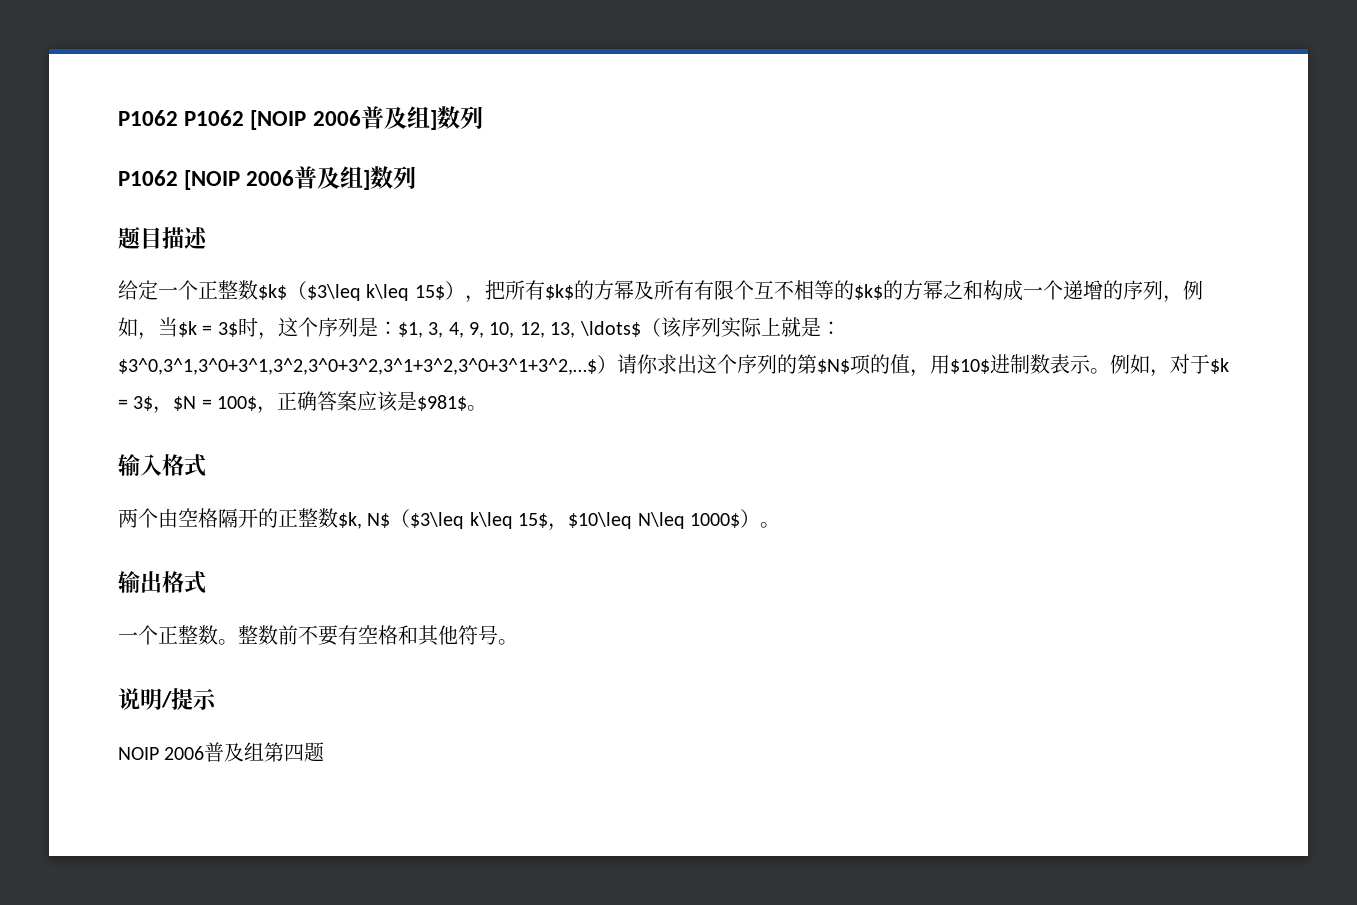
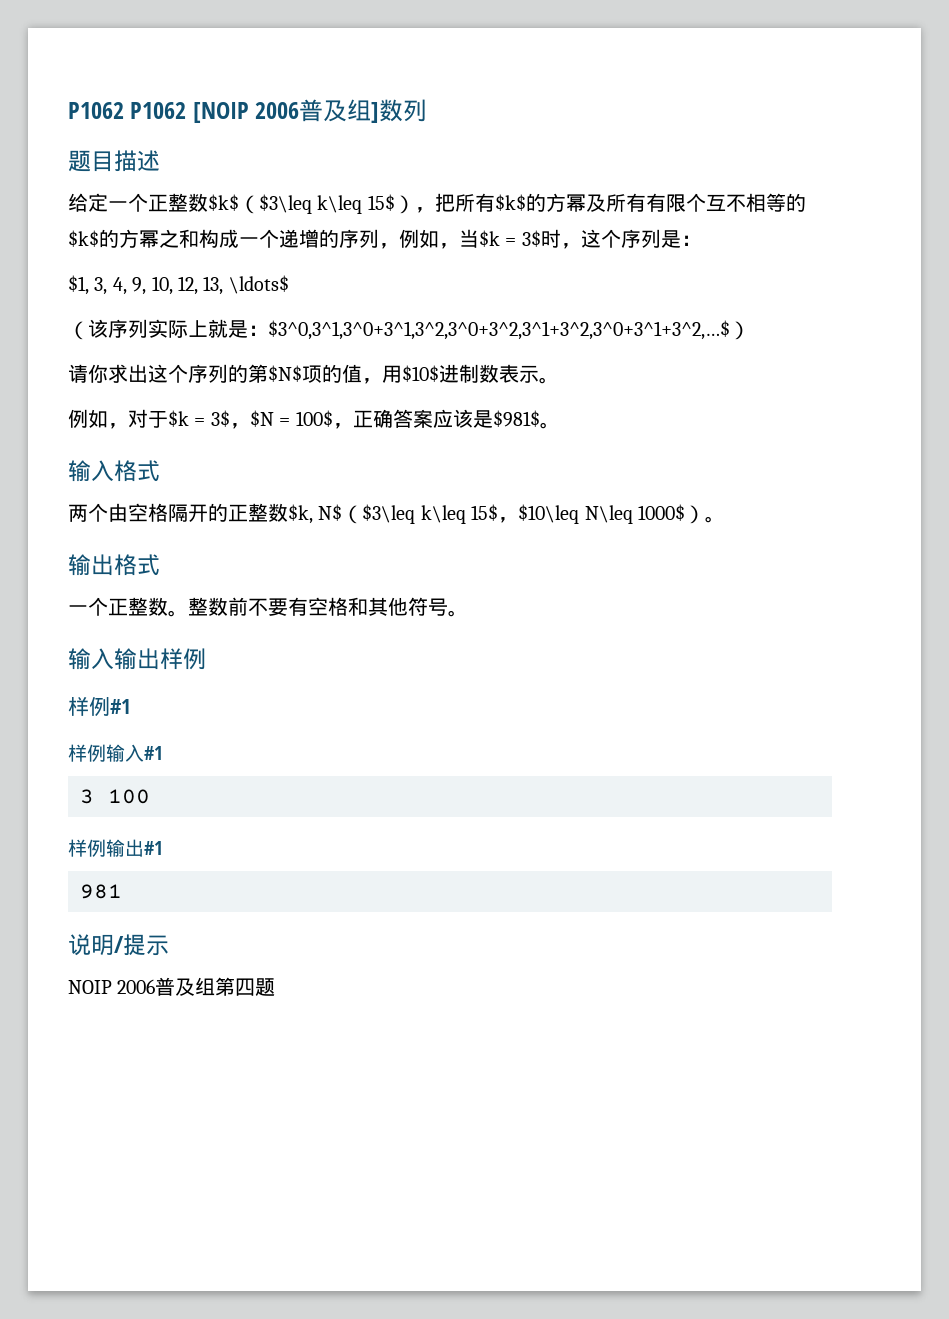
[118,166,417,190] // P1062 [NOIP 2006普及组]数列 -> (428, 110) none
(398, 328) none -> (701, 240) //
(641, 329) none -> (289, 284) //
(617, 364) none -> (750, 330) //
(1110, 371) none -> (559, 380) //
(518, 642) none -> [68,648,206,670] [68,697,131,717] [68,744,163,762] [80,789,150,804] [68,839,163,857] [80,884,122,899] // 输入输出样例 // 样例#1 // 样例输入#1 // 3 100 // 样例输出#1 // 981

